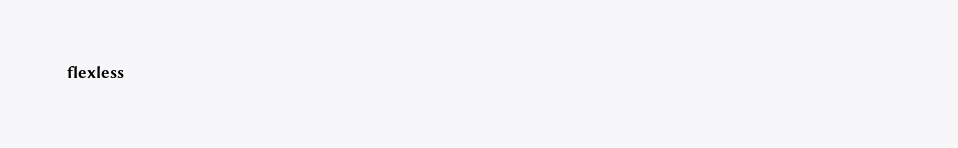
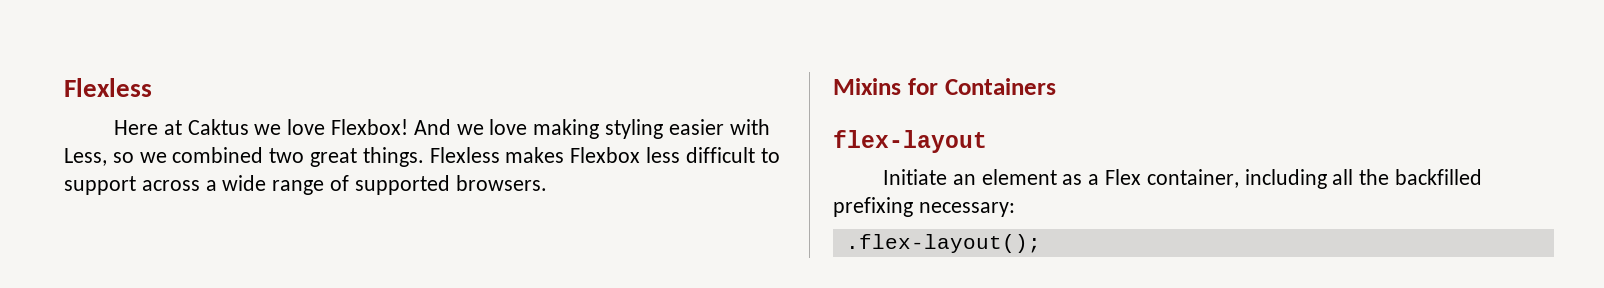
[67,66,124,78] flexless -> [64,78,152,97] [114,119,770,139] [64,147,780,167] [64,175,547,195] [833,78,1056,95] [833,130,987,153] [883,169,1483,189] [833,197,1015,217] [845,234,1041,253] Flexless // Here at Caktus we love Flexbox! And we love making styling easier with Less, so we combined two great things. Flexless makes Flexbox less difficult to support across a wide range of supported browsers. // Mixins for Containers // flex-layout // Initiate an element as a Flex container, including all the backfilled prefixing necessary: // .flex-layout();

